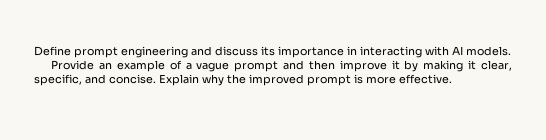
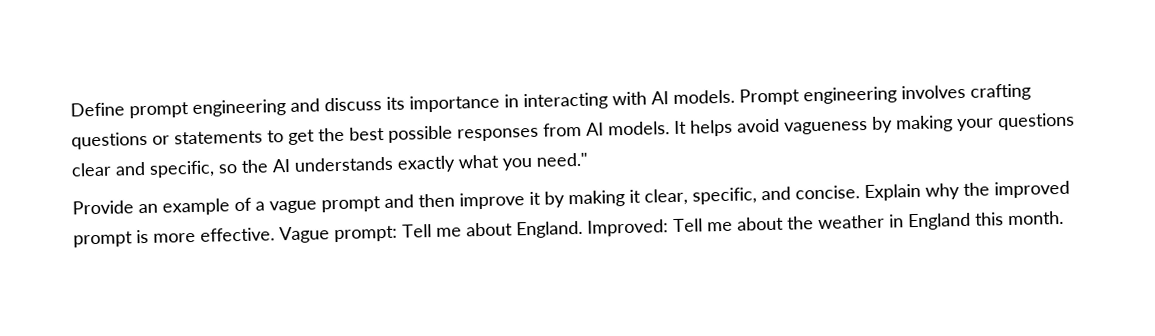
(511, 51) none -> [739,83,1031,106] [71,112,1075,150] [71,152,588,178] Prompt engineering involves crafting questions or statements to get the best possible responses from AI models. It helps avoid vagueness by making your questions clear and specific, so the AI understands exactly what you need."
(452, 79) none -> [279,210,1064,244] Vague prompt: Tell me about England. Improved: Tell me about the weather in England this month.

